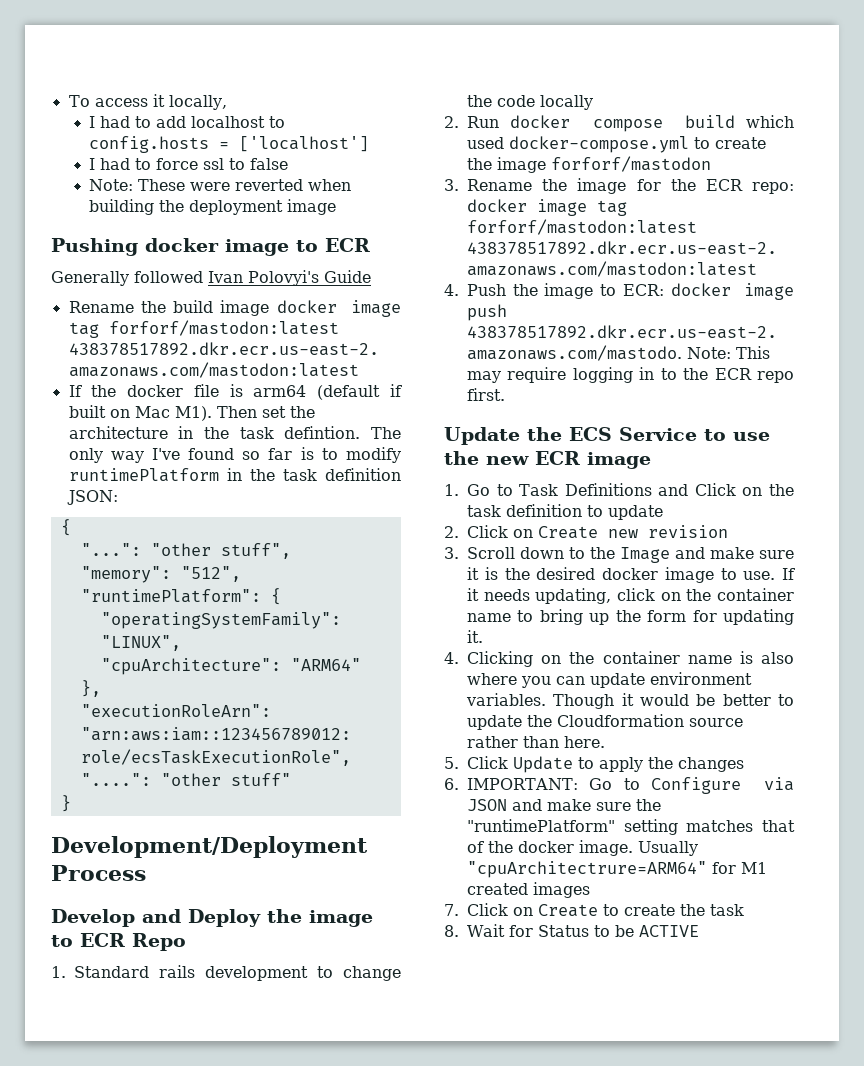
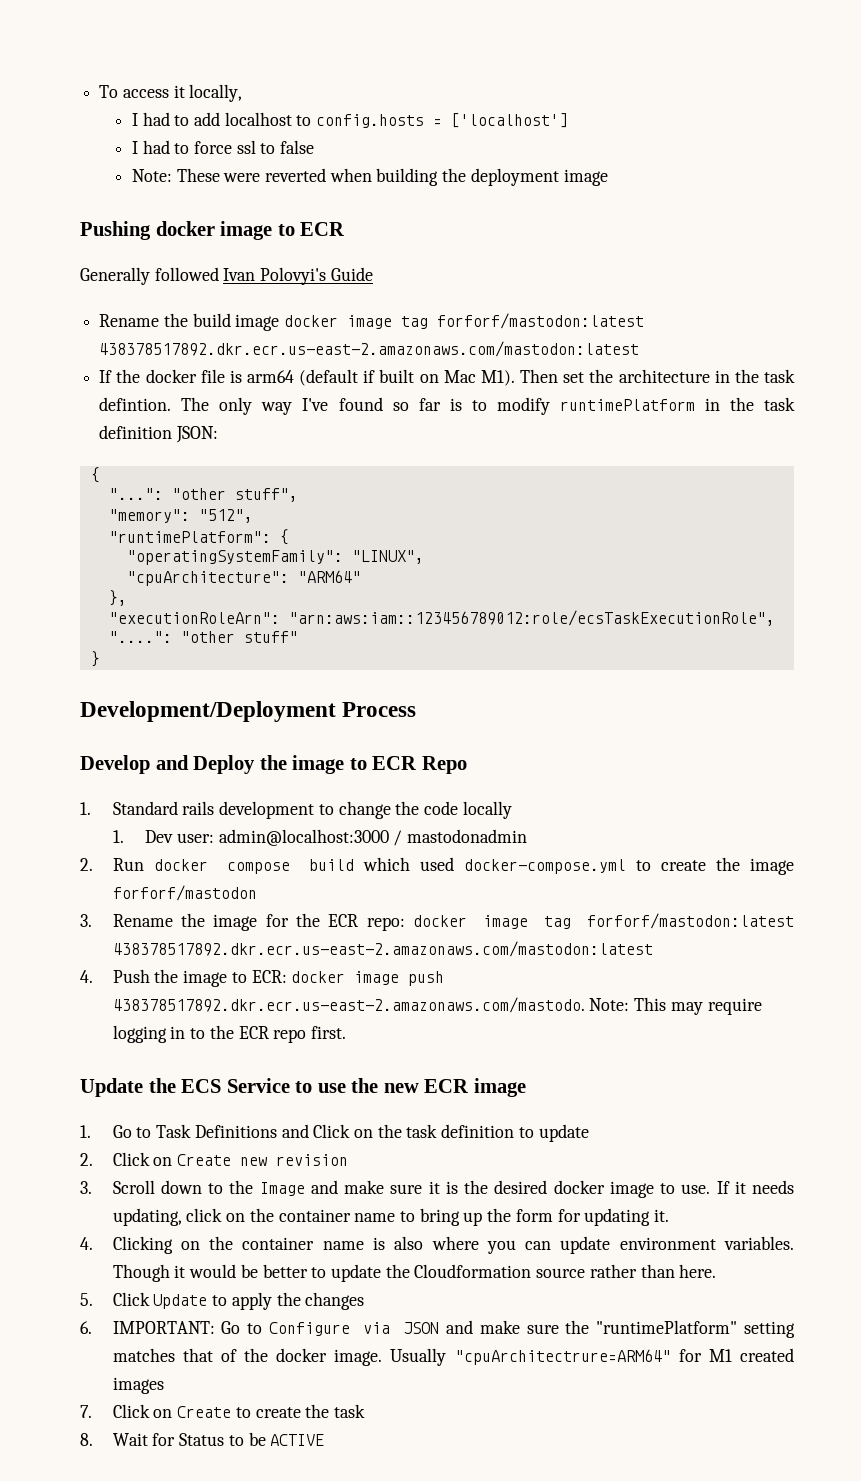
(593, 102) none -> [112,829,528,846] // 1. Dev user: admin@localhost:3000 / mastodonadmin

